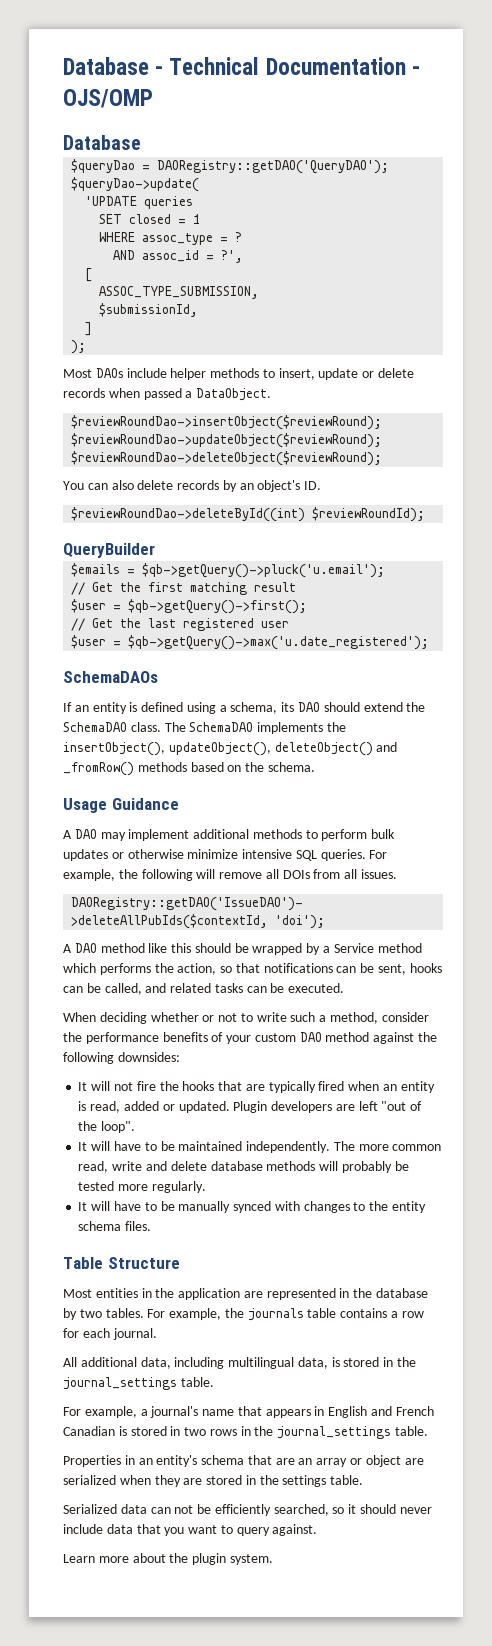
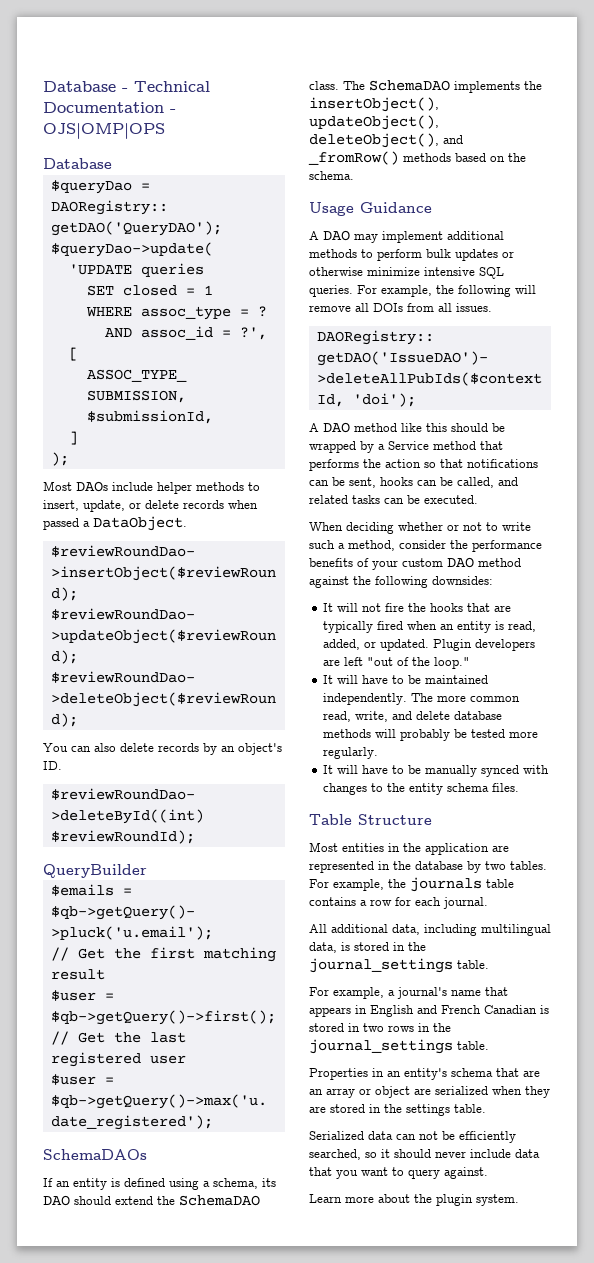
[63,89,153,108] OJS/OMP -> [43,123,165,139] OJS|OMP|OPS
[318,368,359,380] update -> [83,500,125,512] update,
[274,742,373,756] deleteObject() -> [309,133,439,148] deleteObject(),
[63,963,96,973] which -> [480,441,503,450] that
[177,963,217,975] action, -> [385,459,421,468] action
[123,1101,159,1111] added -> [323,639,361,650] added,
[101,1121,136,1133] loop". -> [434,657,471,669] loop."
[112,1161,143,1171] write -> [355,711,389,722] write,

